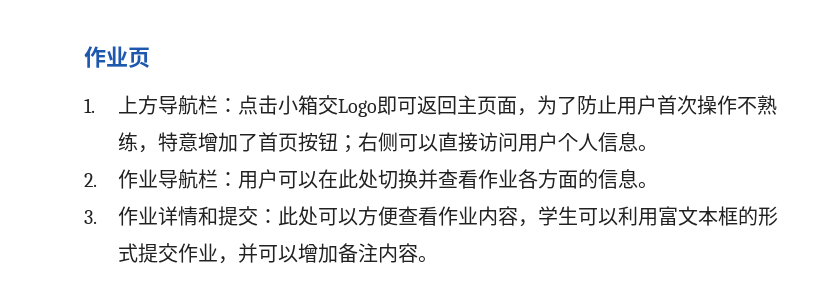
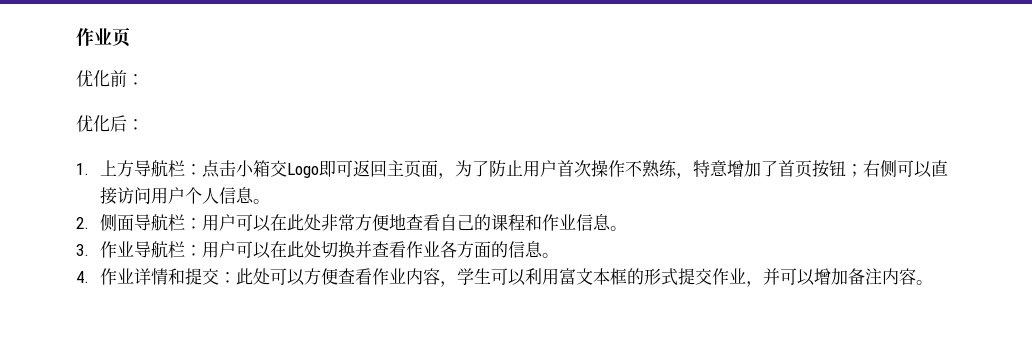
(150, 57) none -> [76,70,144,87] [76,115,144,132] // 优化前： // 优化后：
(97, 180) none -> [99,214,627,232] [76,244,89,256] 侧面导航栏：用户可以在此处非常方便地查看自己的课程和作业信息。 // 3.
[84,210,97,224] 3. -> [76,271,89,283] 4.

